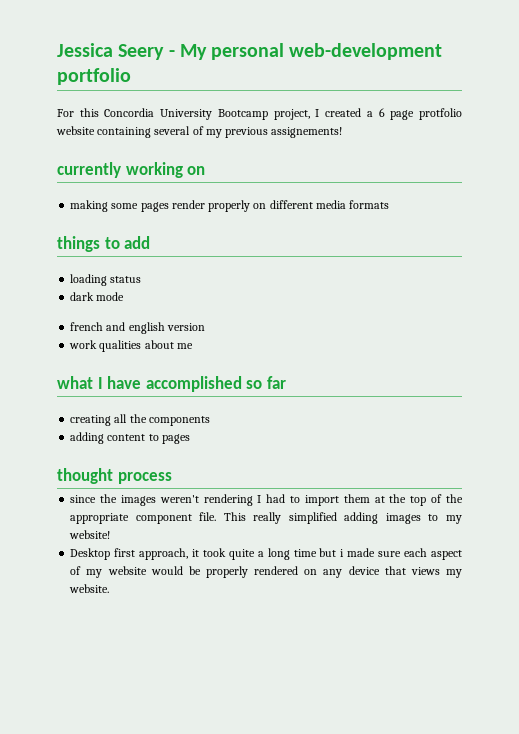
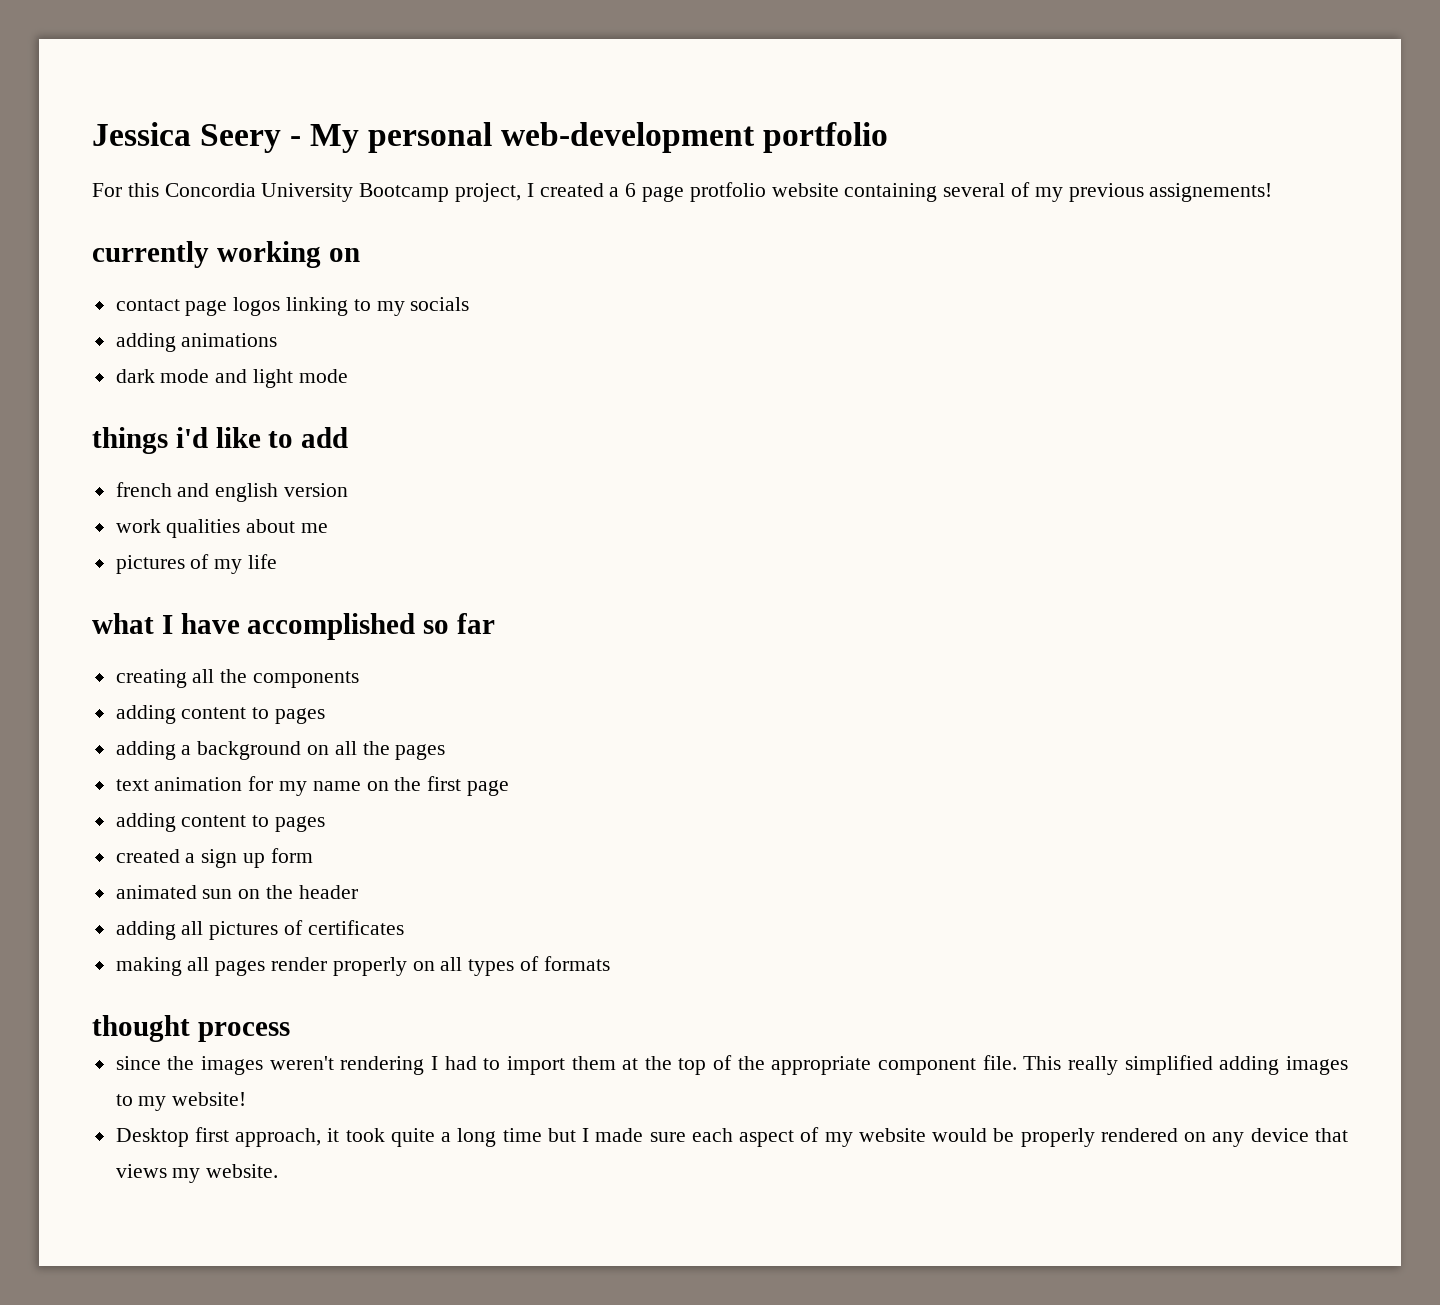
[70,200,390,212] [57,236,151,252] [70,274,142,286] [70,292,125,301] making some pages render properly on different media formats // things to add // loading status // dark mode -> [115,297,470,316] [115,333,278,352] [115,369,348,388] [92,427,349,454] contact page logos linking to my socials // adding animations // dark mode and light mode // things i'd like to add
(193, 346) none -> [115,554,278,574] // pictures of my life
(190, 439) none -> [115,741,446,760] [115,776,510,796] [115,813,326,832] [115,848,313,868] [115,885,358,899] [115,920,404,940] [115,956,610,976] // adding a background on all the pages // text animation for my name on the first page // adding content to pages // created a sign up form // animated sun on the header // adding all pictures of certificates // making all pages render properly on all types of formats
[340,549,345,557] i -> [582,1128,590,1142] I

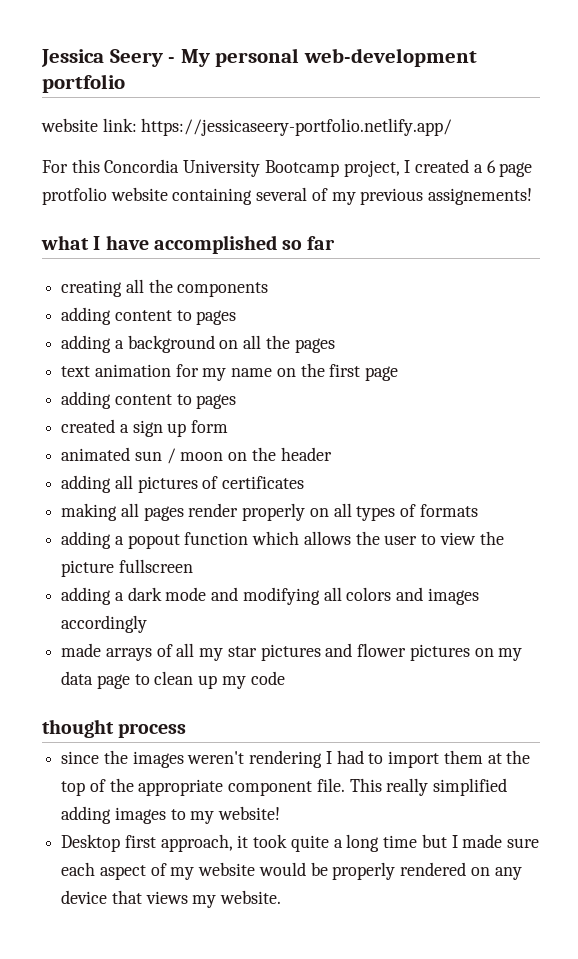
(889, 137) none -> [41,118,453,136] // website link: https://jessicaseery-portfolio.netlify.app/
[92,241,360,268] [115,297,470,316] [115,333,278,352] [115,369,348,388] [92,427,349,454] [115,482,349,502] [115,519,329,538] [115,554,278,574] // currently working on // contact page logos linking to my socials // adding animations // dark mode and light mode // things i'd like to add // french and english version // work qualities about me // pictures of my life -> (533, 196) none
(233, 894) none -> [166,448,224,464] / moon
(610, 963) none -> [61,531,504,549] [61,559,193,577] [61,587,479,605] [61,615,148,633] [61,643,523,661] [61,671,285,689] // adding a popout function which allows the user to view the picture fullscreen // adding a dark mode and modifying all colors and images accordingly // made arrays of all my star pictures and flower pictures on my data page to clean up my code

